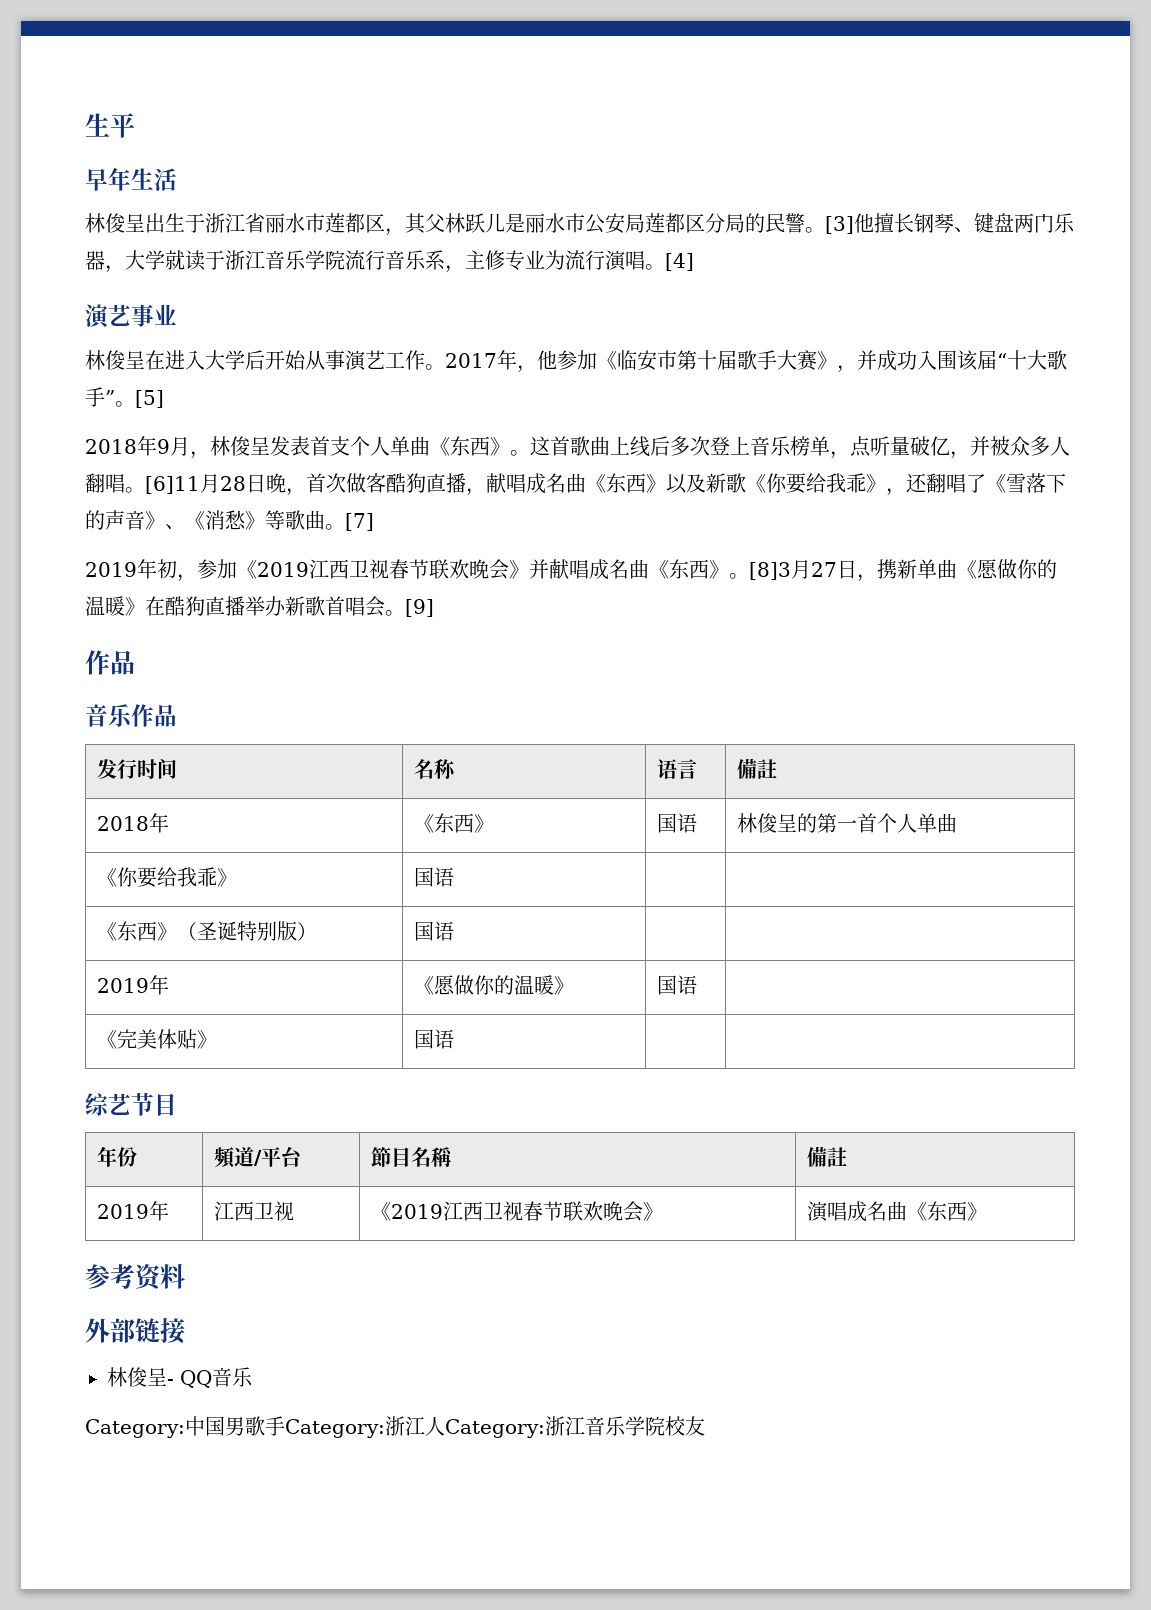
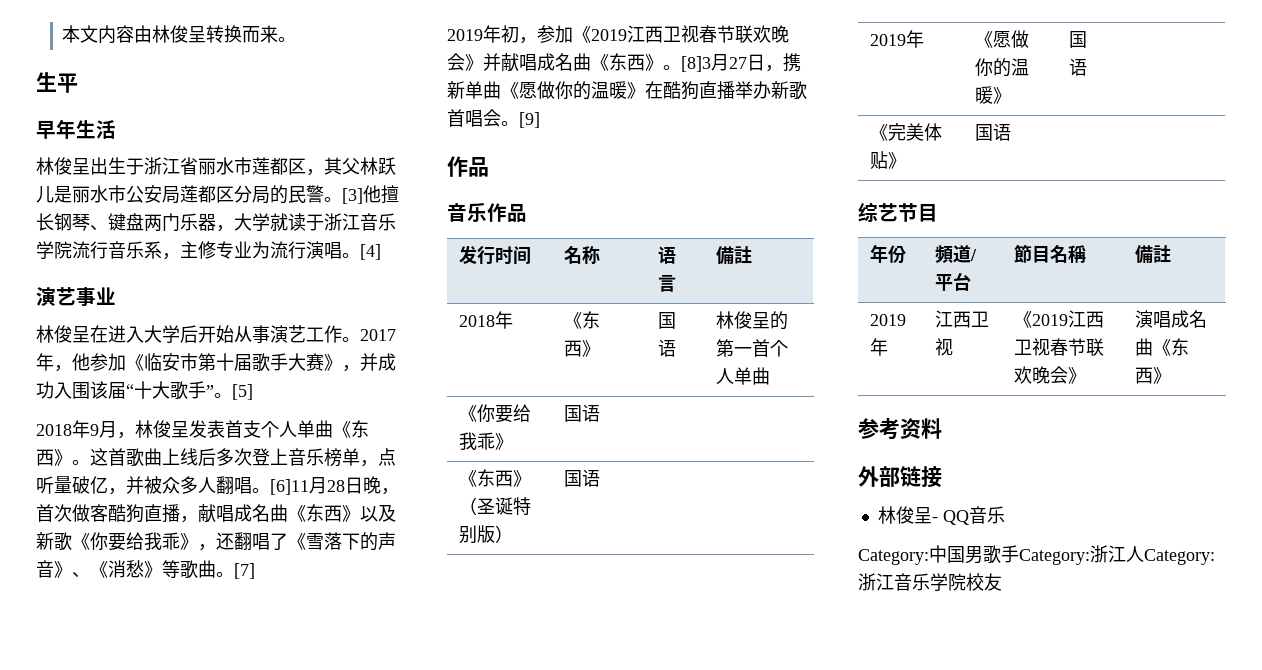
(85, 125) none -> [62,25,297,44] 本文内容由林俊呈转换而来。 //

